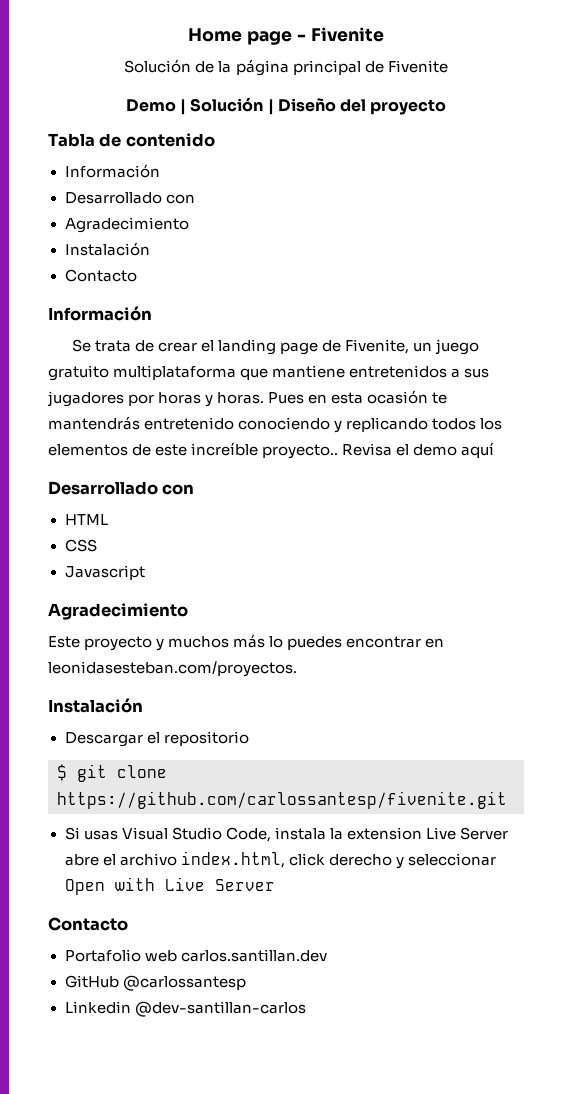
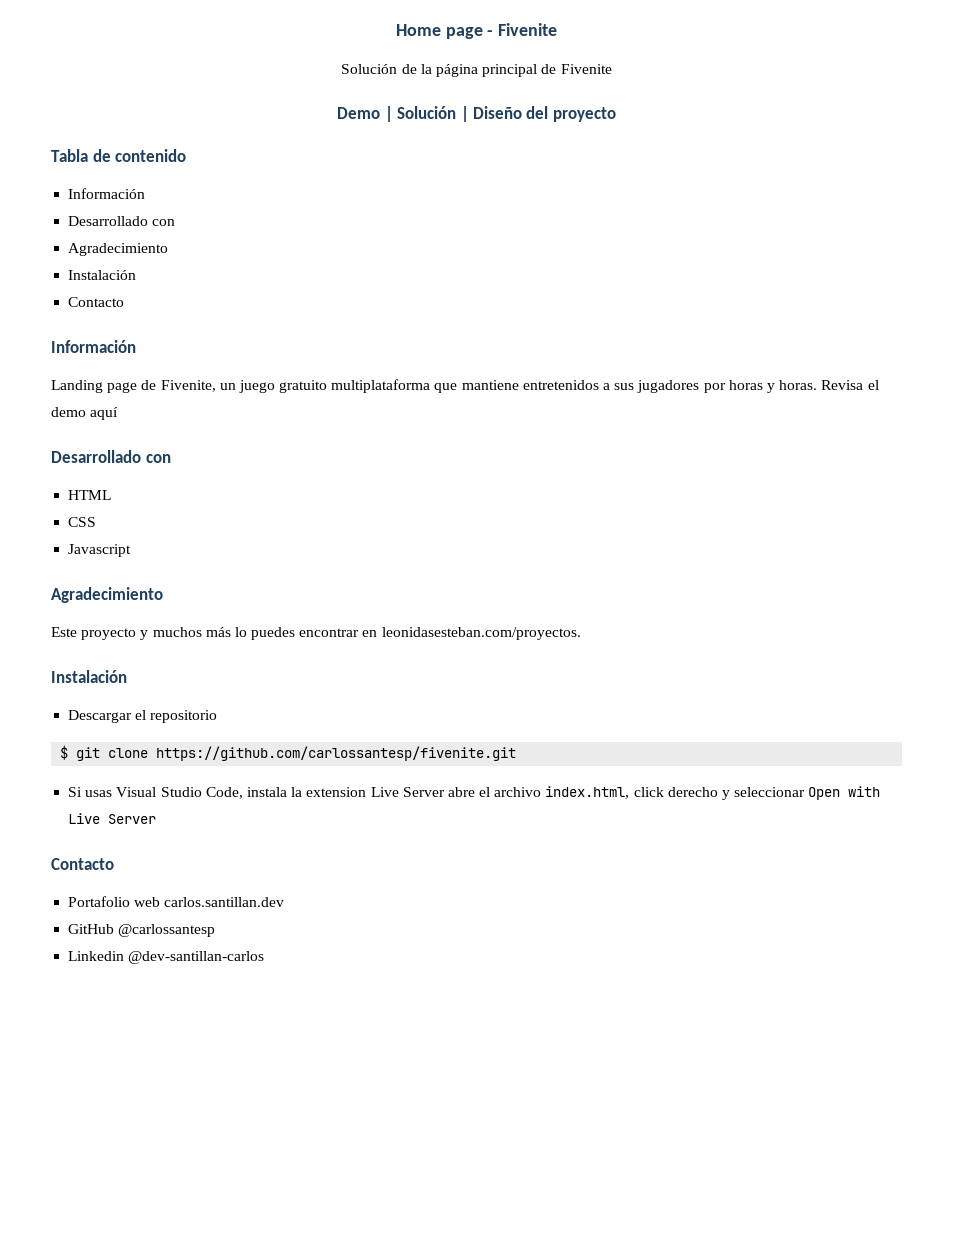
[71,339,277,355] Se trata de crear el landing -> [51,380,103,393] Landing
[268,390,448,404] [48,416,503,433] [48,442,339,459] Pues en esta ocasión te mantendrás entretenido conociendo y replicando todos los elementos de este increíble proyecto.. -> (818, 385) none

